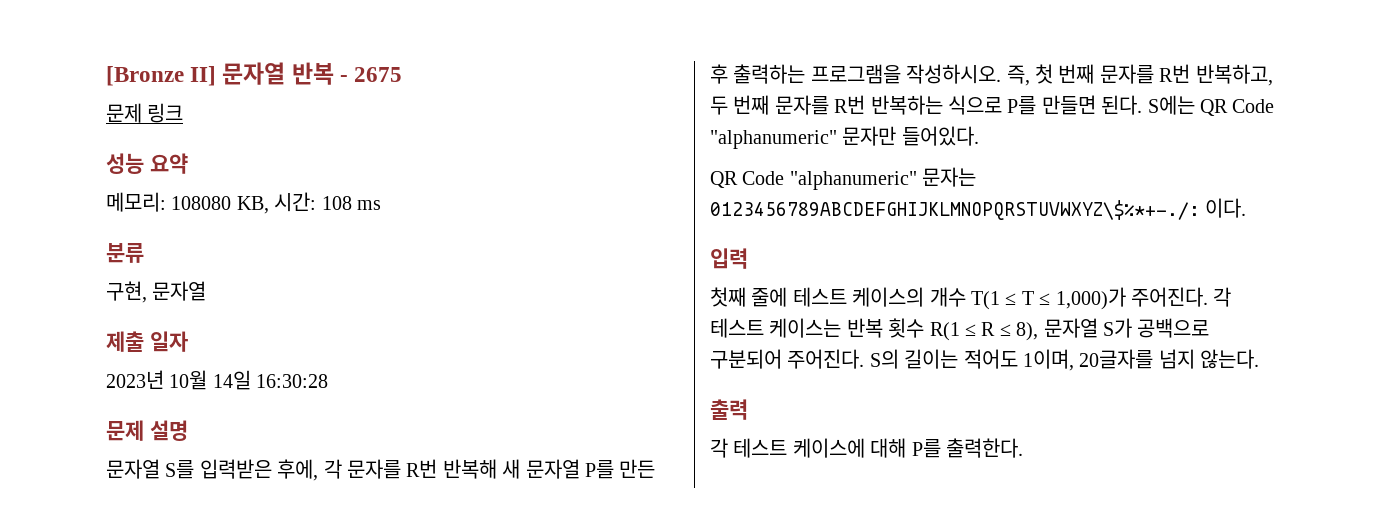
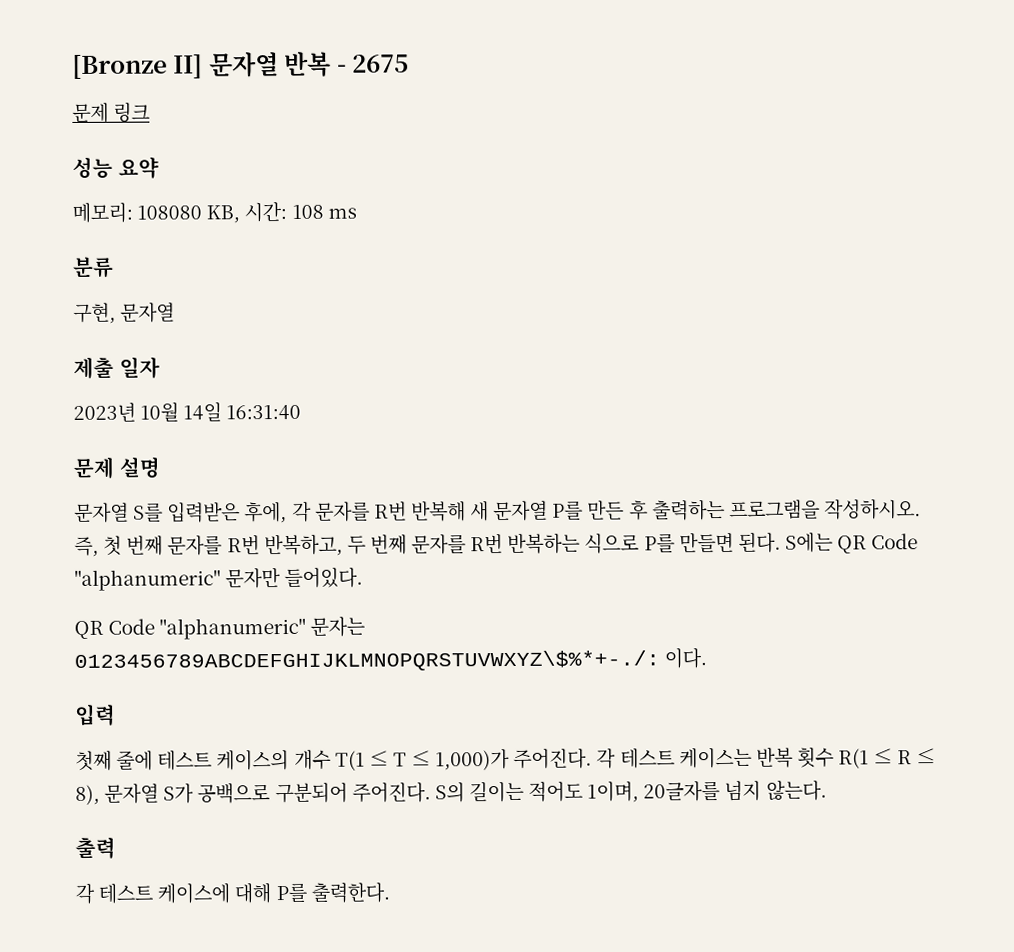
[256,374,329,388] 16:30:28 -> [226,404,302,421] 16:31:40

